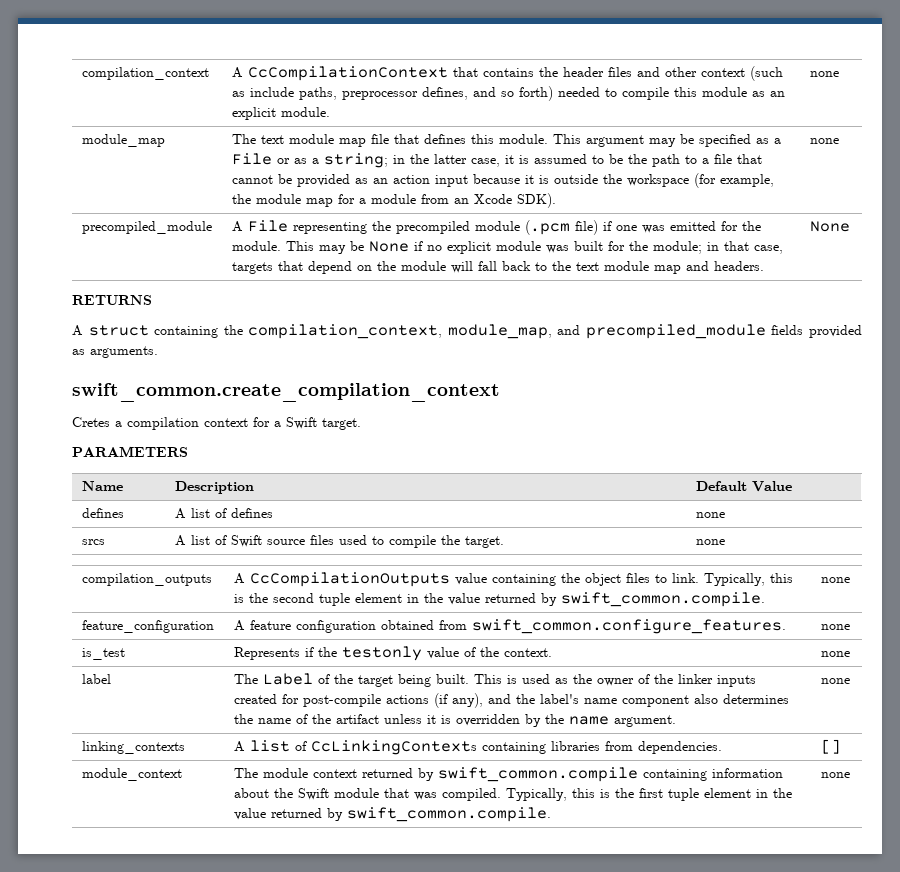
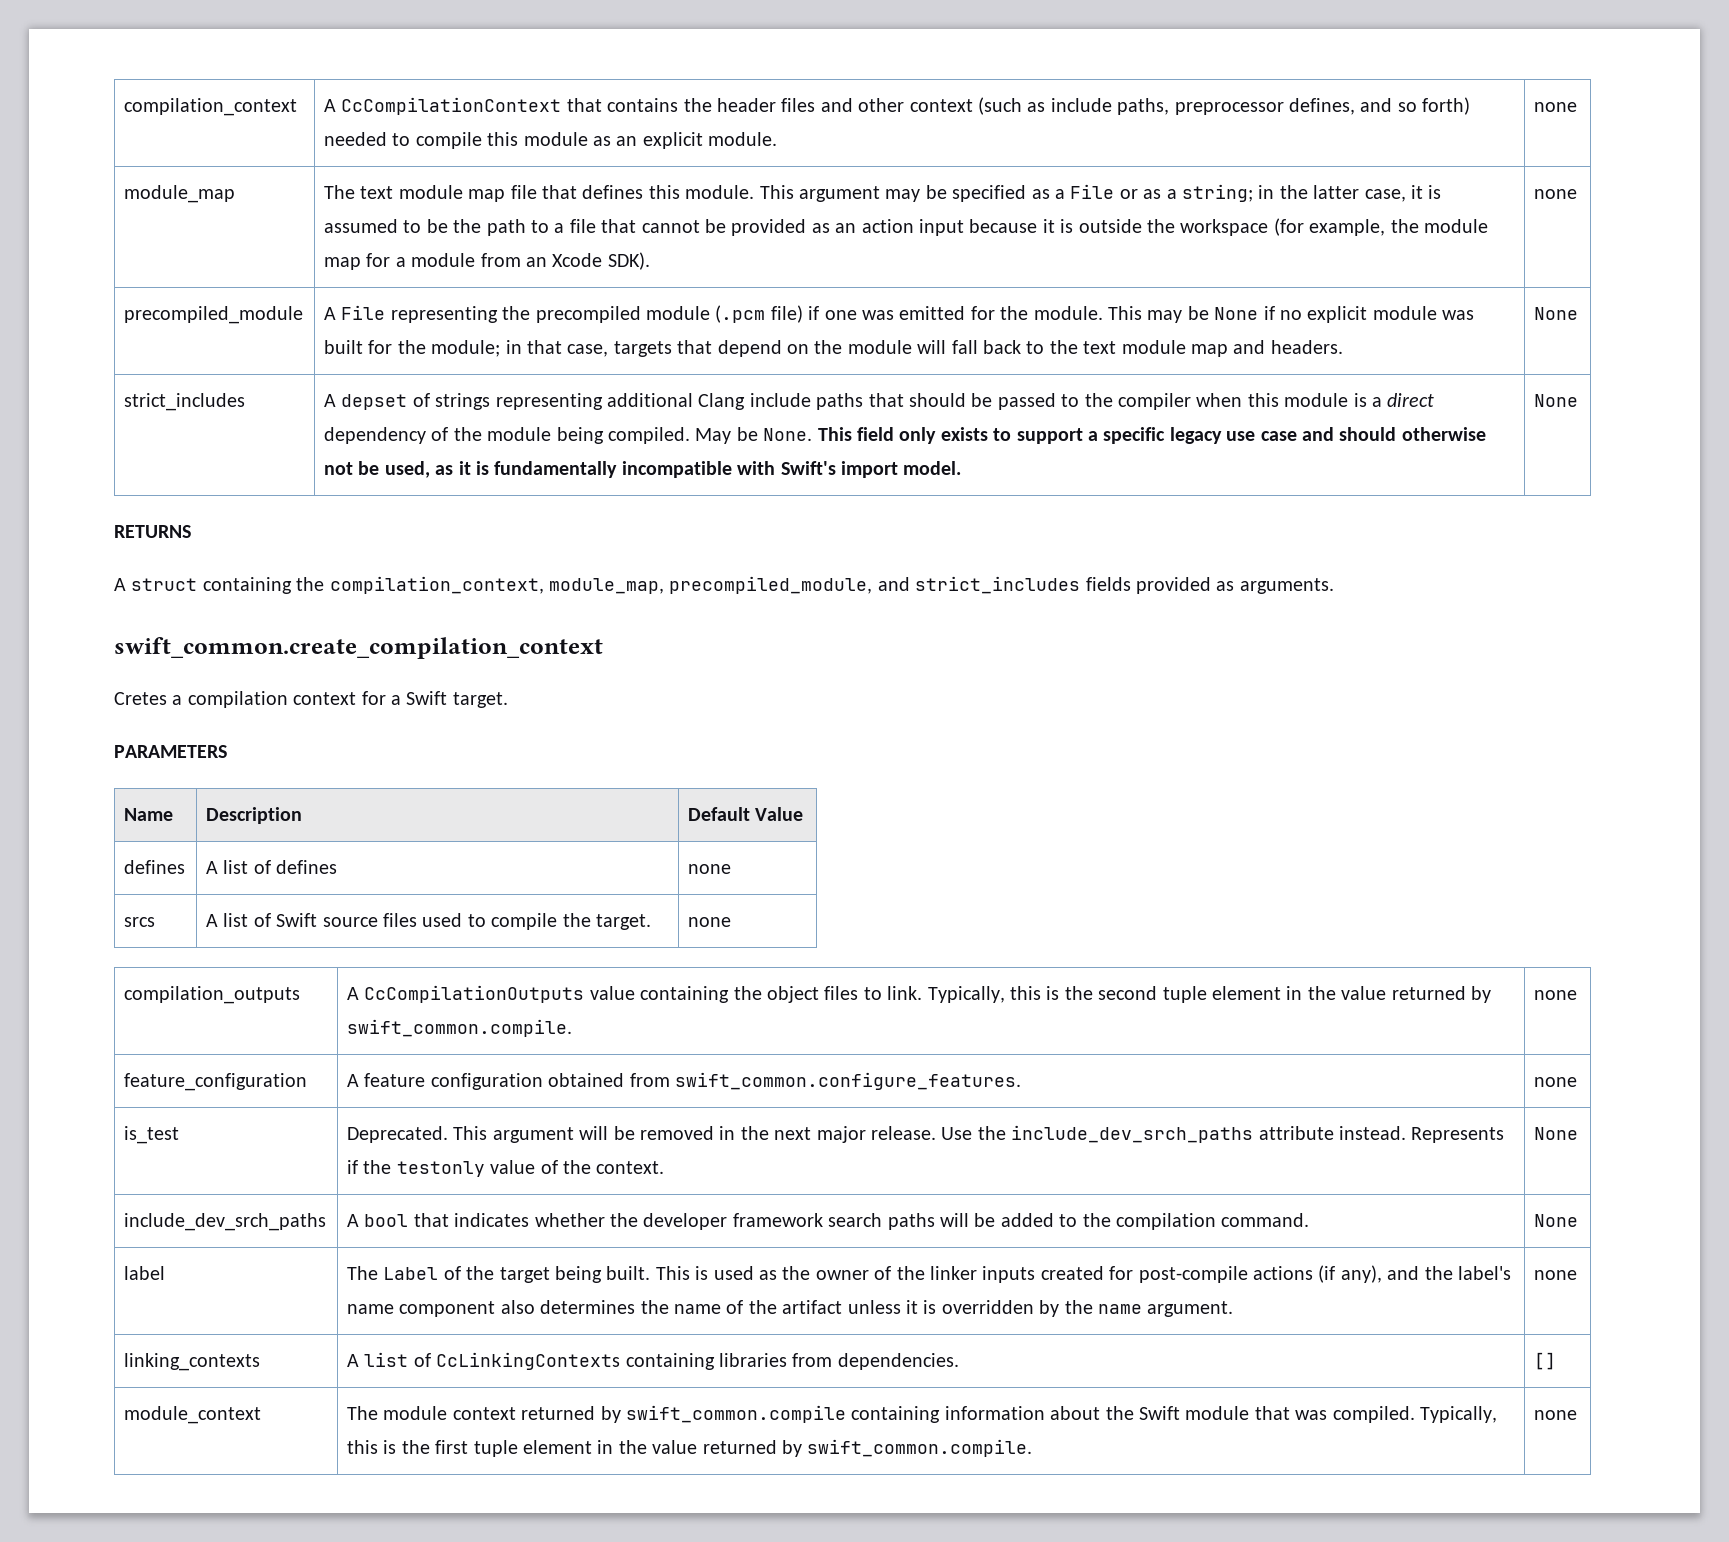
(850, 226) none -> [124,393,246,411] [324,393,1435,410] [324,427,1486,444] [324,461,962,478] [1534,394,1579,407] // strict_includes | A depset of strings representing additional Clang include paths that should be passed to the compiler when this module is a direct dependency of the module being compiled. May be None. This field only exists to support a specific legacy use case and should otherwise not be used, as it is fundamentally incompatible with Swift's import model. | None
[557,324,766,339] and precompiled_module -> [669,576,1081,594] precompiled_module, and strict_includes
(125, 654) none -> [347,1125,1407,1143] Deprecated. This argument will be removed in the next major release. Use the include_dev_srch_paths attribute instead.
[820,651,850,657] | none -> [1534,1127,1579,1140] [124,1213,327,1231] [347,1213,1310,1230] [1534,1214,1579,1227] | None // include_dev_srch_paths | A bool that indicates whether the developer framework search paths will be added to the compilation command. | None

